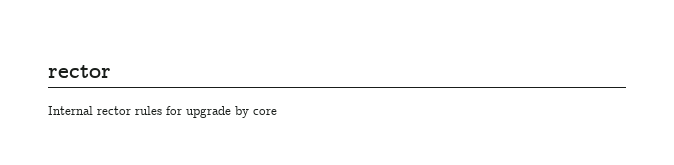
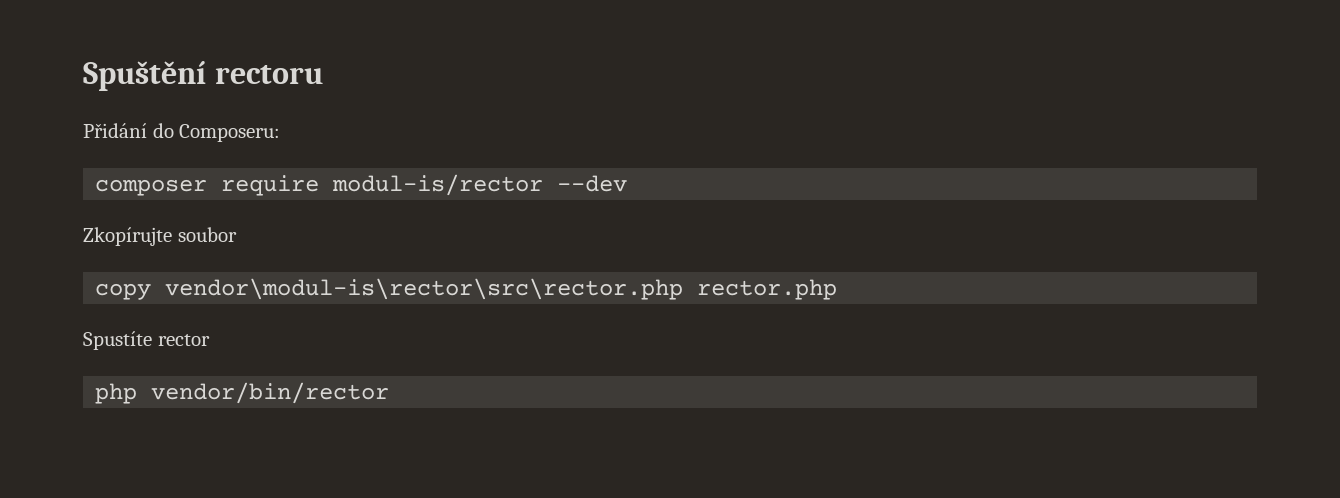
[48,65,111,78] [48,106,277,118] rector // Internal rector rules for upgrade by core -> [83,61,323,91] [83,123,281,142] [95,174,628,196] [83,227,237,246] [95,278,838,300] [83,331,210,350] [95,382,390,404] Spuštění rectoru // Přidání do Composeru: // composer require modul-is/rector --dev // Zkopírujte soubor // copy vendor\modul-is\rector\src\rector.php rector.php // Spustíte rector // php vendor/bin/rector

